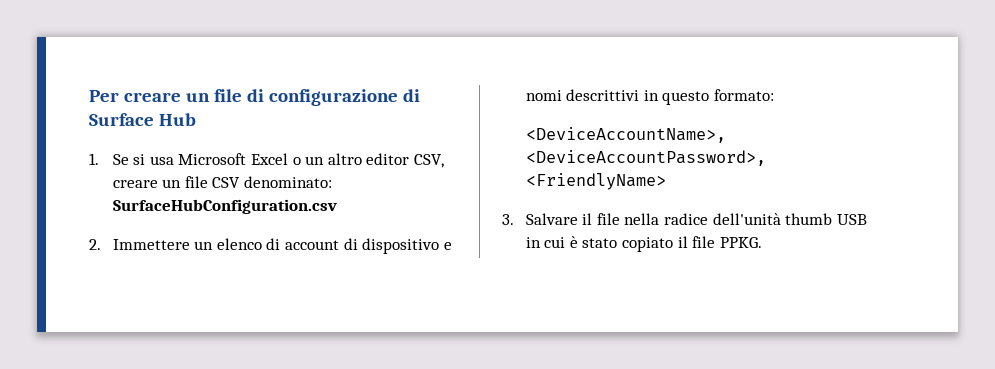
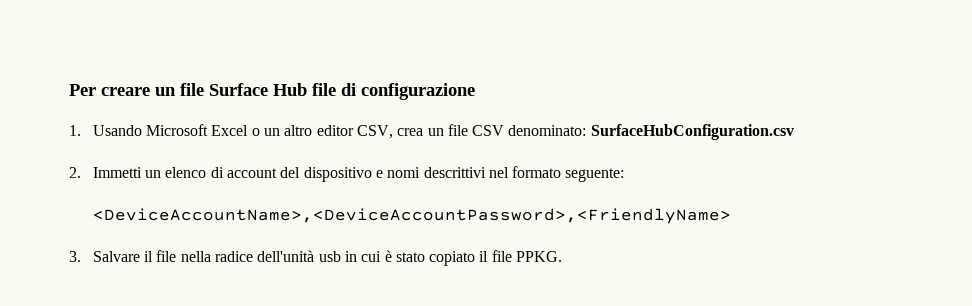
(242, 95) none -> [209,83,336,96] Surface Hub file
[402,89,420,102] [89,113,196,126] [89,153,174,165] di Surface Hub // 1. Se si usa -> [69,125,142,136] // 1. Usando
[112,180,158,188] creare -> [397,128,424,136] crea
[112,239,190,250] Immettere -> [92,167,142,178] Immetti
[343,238,358,250] di -> [280,167,301,178] del
[643,89,775,105] in questo formato: -> [488,166,625,182] nel formato seguente:
[785,213,867,225] thumb USB -> [318,251,341,262] usb

